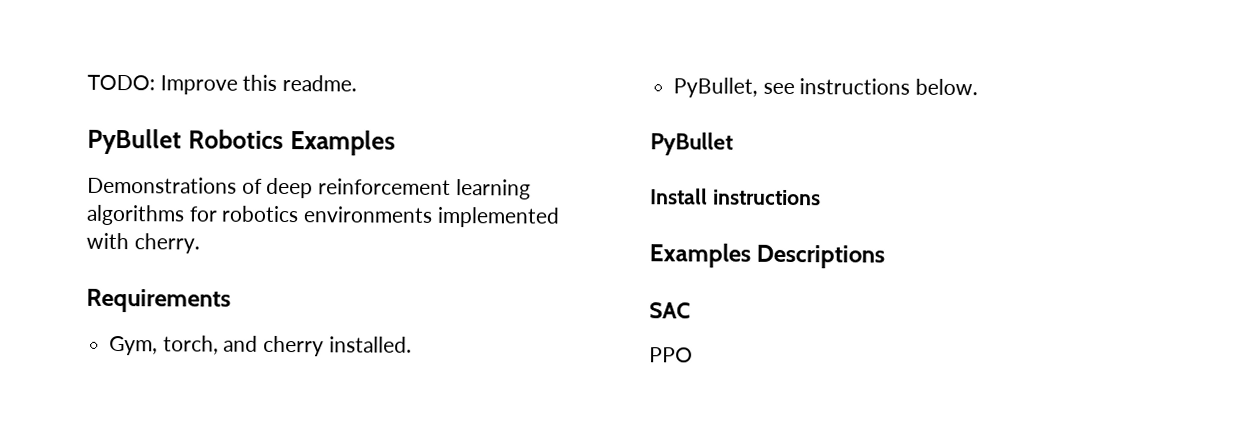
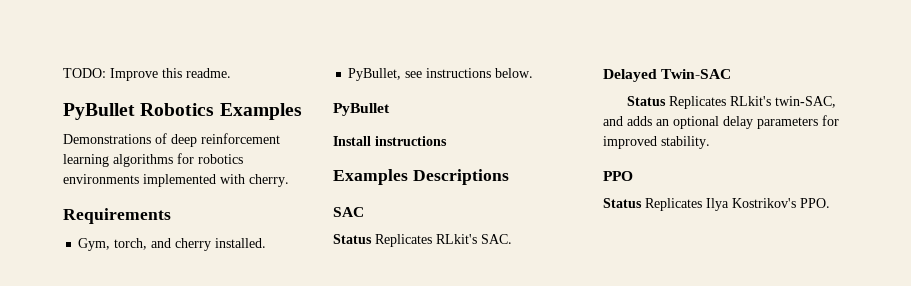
[649,347,693,363] PPO -> [333,234,512,247] [603,69,732,82] [626,96,836,109] [603,115,839,129] [603,136,710,149] [603,171,633,181] [603,198,830,211] Status Replicates RLkit's SAC. // Delayed Twin-SAC // Status Replicates RLkit's twin-SAC, and adds an optional delay parameters for improved stability. // PPO // Status Replicates Ilya Kostrikov's PPO.

